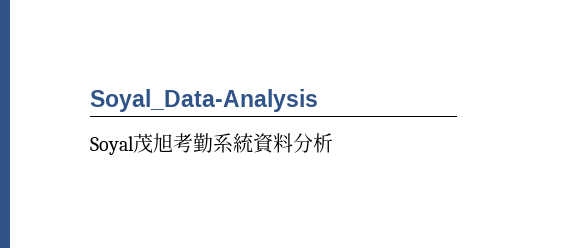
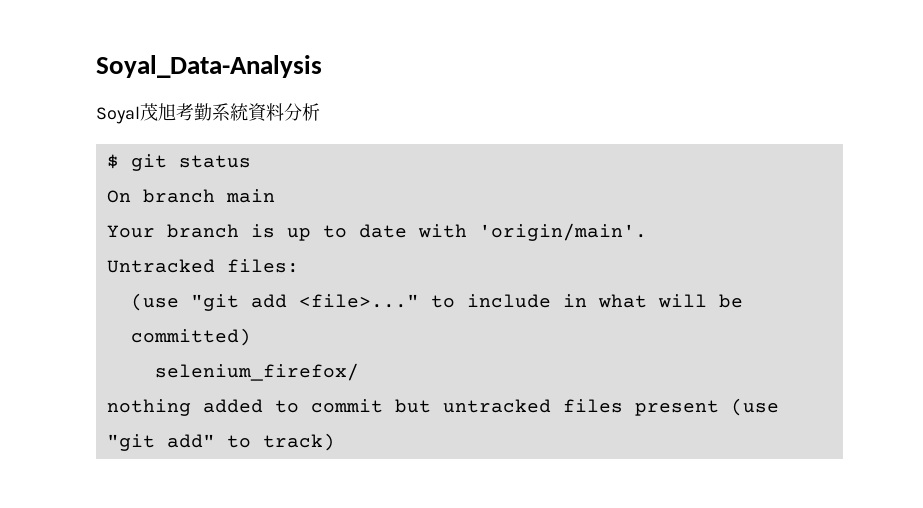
(333, 143) none -> [106,154,251,171] [106,189,275,203] [106,223,647,241] [106,259,299,273] [130,293,743,311] [130,328,251,346] [154,363,359,381] [106,398,779,416] [106,433,335,451] // $ git status // On branch main // Your branch is up to date with 'origin/main'. // Untracked files: // (use "git add <file>..." to include in what will be committed) // selenium_firefox/ // nothing added to commit but untracked files present (use "git add" to track)

